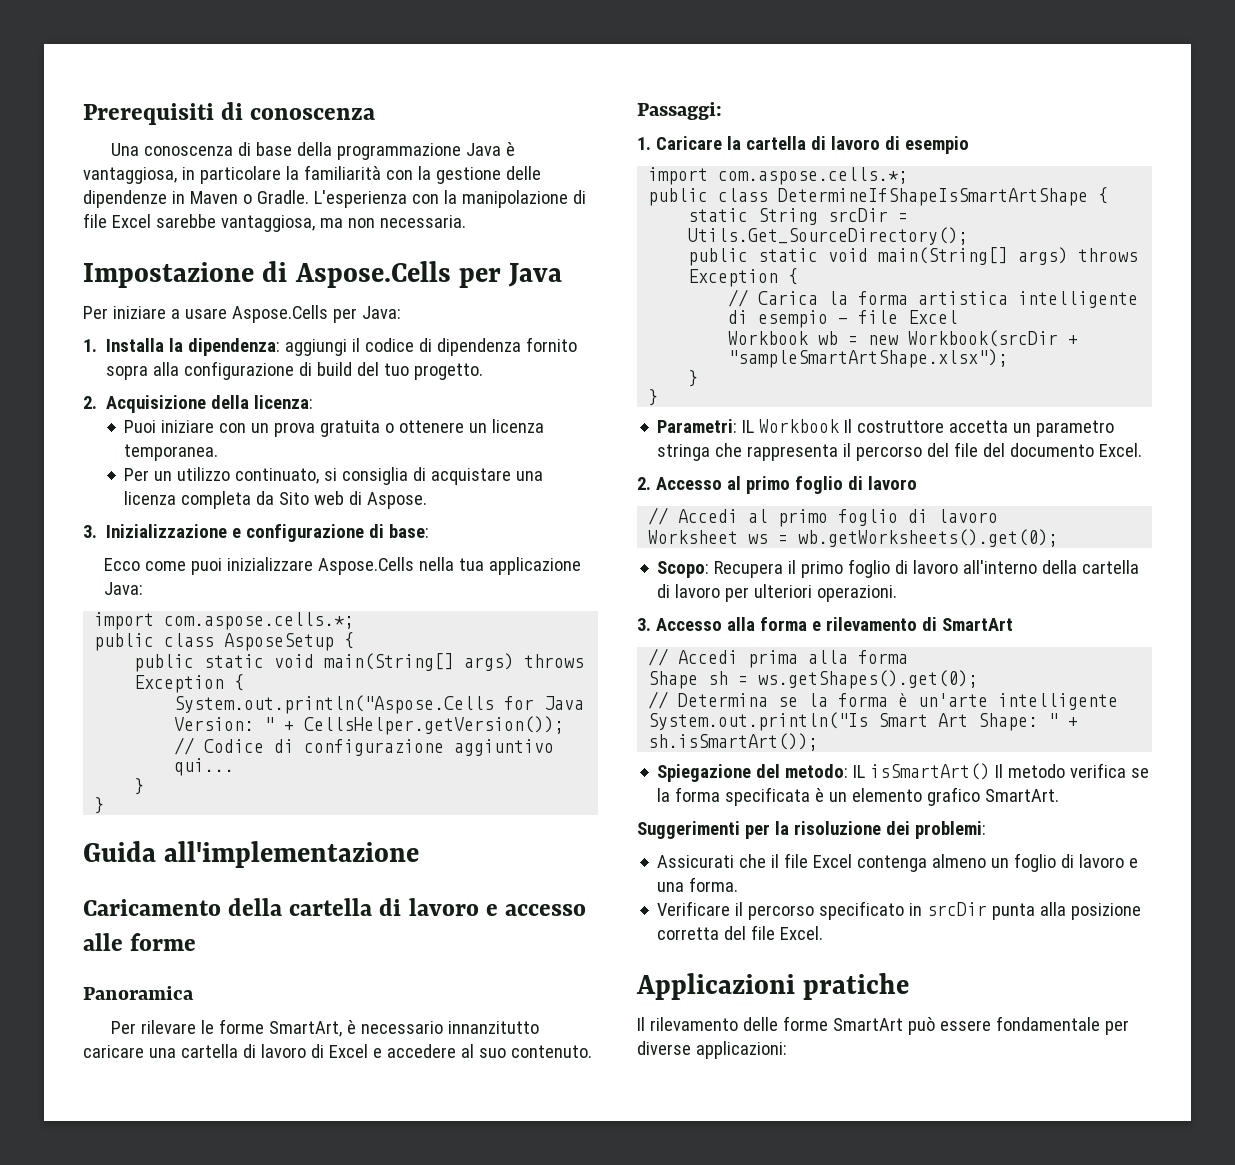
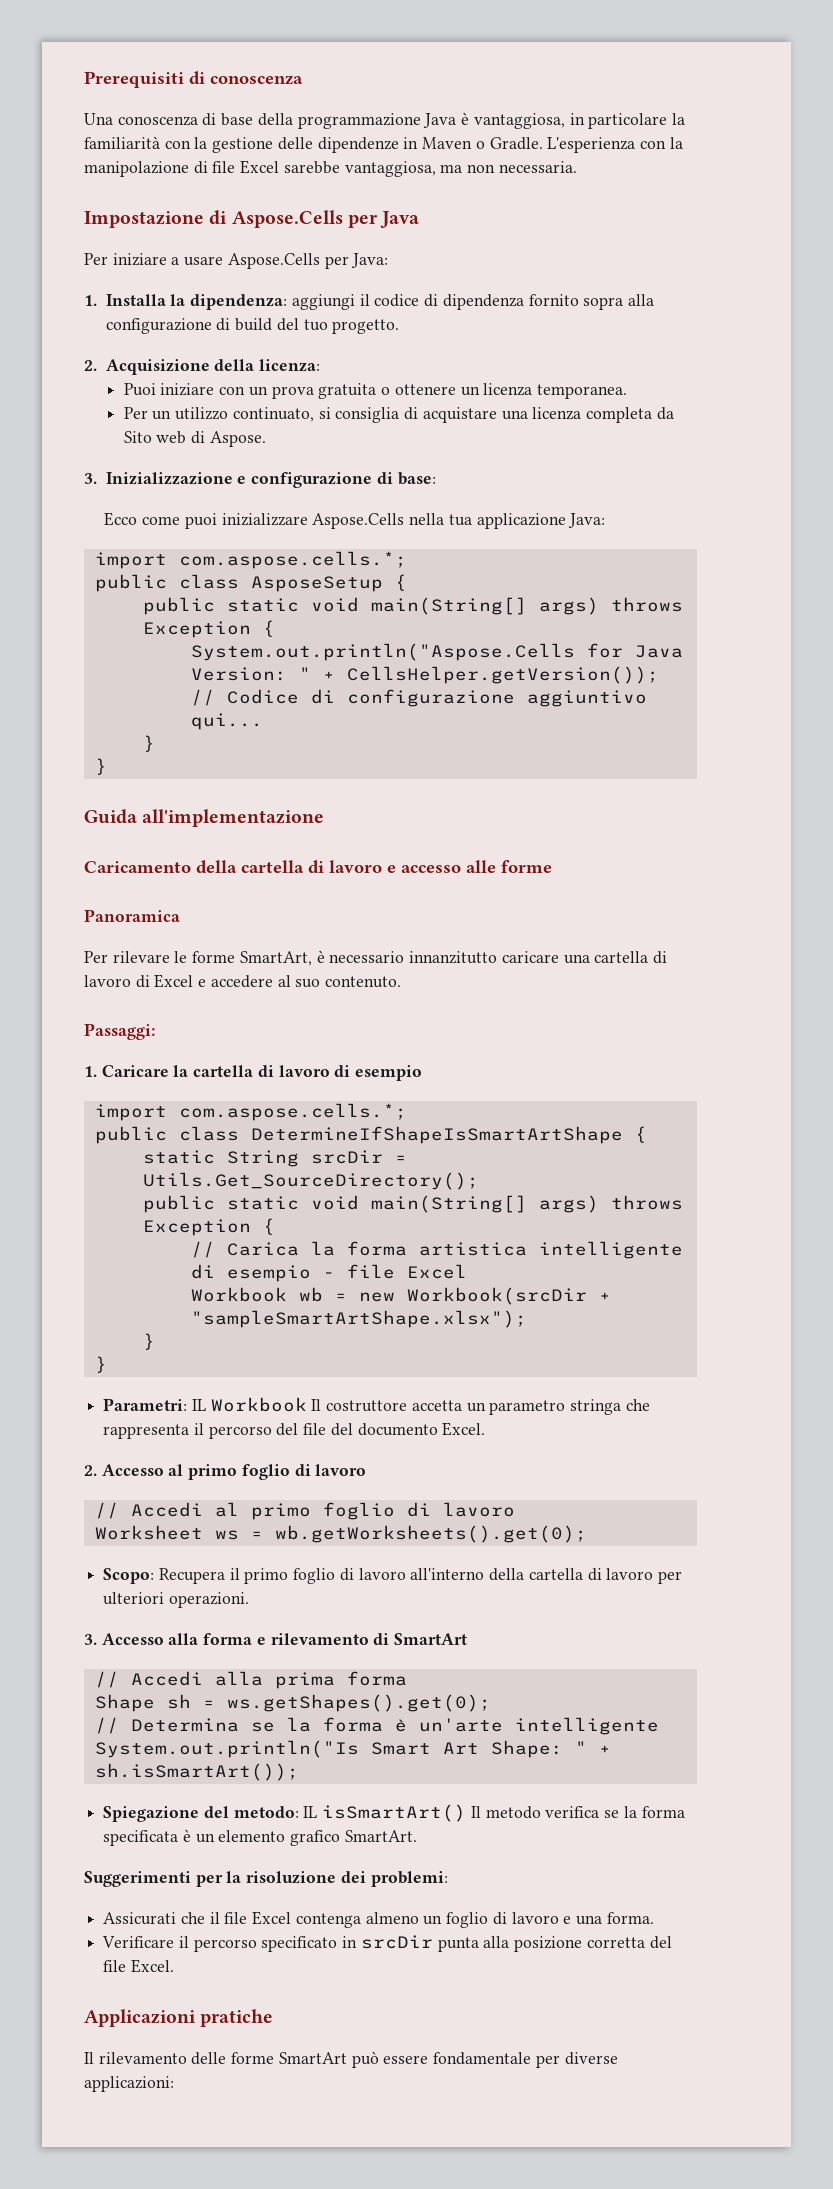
[748,650,849,668] prima alla -> [214,1671,335,1689] alla prima

